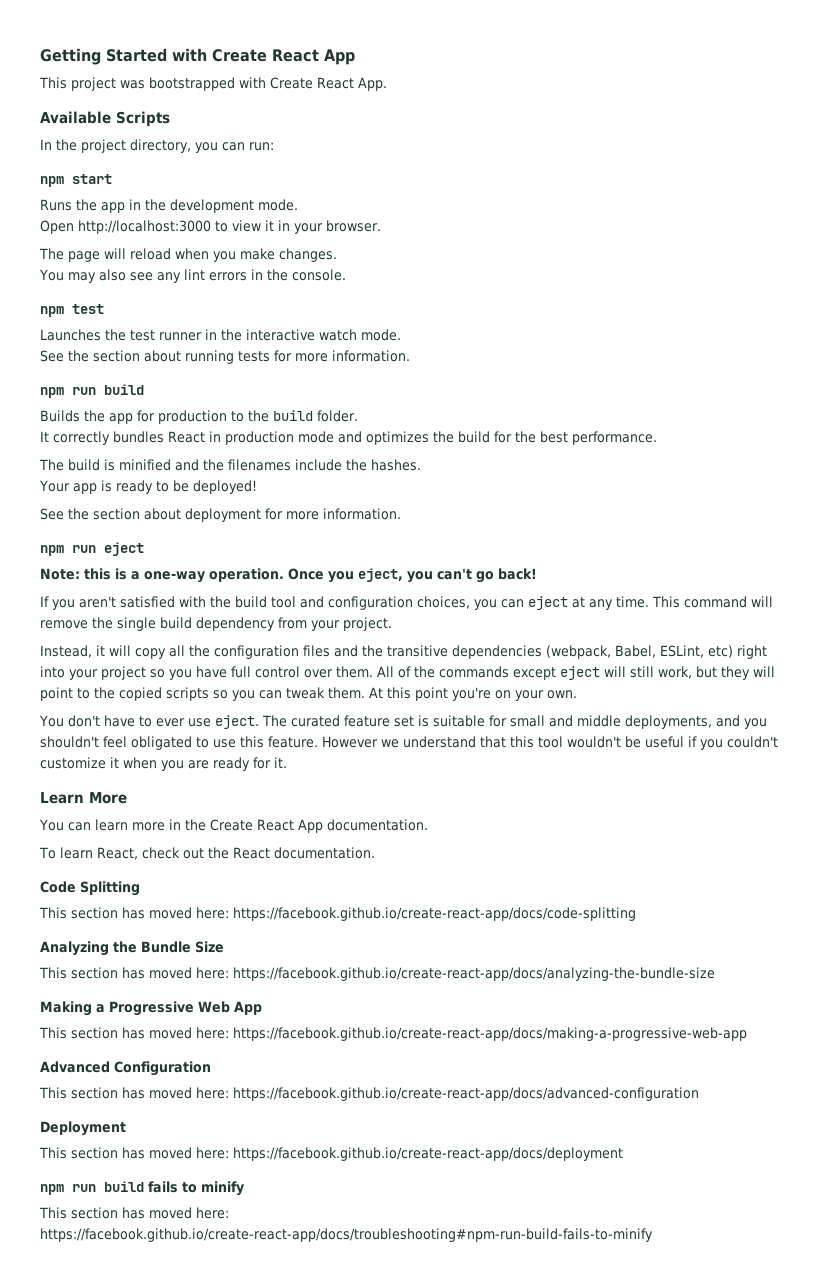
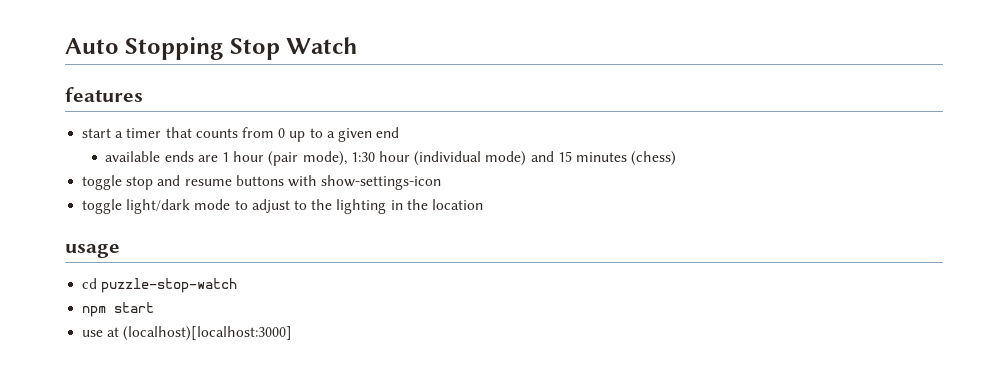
[40,48,355,65] [39,77,387,91] [40,111,170,127] [40,139,274,153] [40,174,112,187] [40,199,298,213] [40,220,381,234] [39,248,337,262] [39,269,346,283] [40,304,104,317] [40,329,401,341] [40,350,410,364] [40,384,144,398] [40,410,358,424] [40,431,657,445] [39,459,421,471] [39,480,257,494] [40,508,401,522] [40,542,144,556] [40,568,537,583] [40,596,773,610] [40,617,392,631] [40,645,767,659] [40,666,775,680] [40,687,577,701] [39,715,767,729] [40,736,778,750] [40,757,287,771] [40,792,127,804] [39,819,428,833] [39,847,375,860] [40,881,140,896] [39,907,636,921] [40,941,224,956] [39,967,715,981] [40,1001,262,1016] [39,1027,747,1041] [40,1061,211,1076] [39,1087,699,1101] [40,1121,126,1136] [39,1147,623,1161] [40,1181,244,1196] [39,1207,229,1219] [40,1228,653,1242] Getting Started with Create React App // This project was bootstrapped with Create React App. // Available Scripts // In the project directory, you can run: // npm start // Runs the app in the development mode. // Open http://localhost:3000 to view it in your browser. // The page will reload when you make changes. // You may also see any lint errors in the console. // npm test // Launches the test runner in the interactive watch mode. // See the section about running tests for more information. // npm run build // Builds the app for production to the build folder. // It correctly bundles React in production mode and optimizes the build for the best performance. // The build is minified and the filenames include the hashes. // Your app is ready to be deployed! // See the section about deployment for more information. // npm run eject // Note: this is a one-way operation. Once you eject, you can't go back! // If you aren't satisfied with the build tool and configuration choices, you can eject at any time. This command will remove the single build dependency from your project. // Instead, it will copy all the configuration files and the transitive dependencies (webpack, Babel, ESLint, etc) right into your project so you have full control over them. All of the commands except eject will still work, but they will point to the copied scripts so you can tweak them. At this point you're on your own. // You don't have to ever use eject. The curated feature set is suitable for small and middle deployments, and you shouldn't feel obligated to use this feature. However we understand that this tool wouldn't be useful if you couldn't customize it when you are ready for it. // Learn More // You can learn more in the Create React App documentation. // To learn React, check out the React documentation. // Code Splitting // This section has moved here: https://facebook.github.io/create-react-app/docs/code-splitting // Analyzing the Bundle Size // This section has moved here: https://facebook.github.io/create-react-app/docs/analyzing-the-bundle-size // Making a Progressive Web App // This section has moved here: https://facebook.github.io/create-react-app/docs/making-a-progressive-web-app // Advanced Configuration // This section has moved here: https://facebook.github.io/create-react-app/docs/advanced-configuration // Deployment // This section has moved here: https://facebook.github.io/create-react-app/docs/deployment // npm run build fails to minify // This section has moved here: https://facebook.github.io/create-react-app/docs/troubleshooting#npm-run-build-fails-to-minify -> [65,37,359,60] [65,87,143,102] [82,127,400,142] [105,151,677,166] [82,175,442,190] [82,199,483,214] [65,244,120,258] [82,278,238,293] [82,302,155,317] [82,326,293,341] Auto Stopping Stop Watch // features // start a timer that counts from 0 up to a given end // available ends are 1 hour (pair mode), 1:30 hour (individual mode) and 15 minutes (chess) // toggle stop and resume buttons with show-settings-icon // toggle light/dark mode to adjust to the lighting in the location // usage // cd puzzle-stop-watch // npm start // use at (localhost)[localhost:3000]

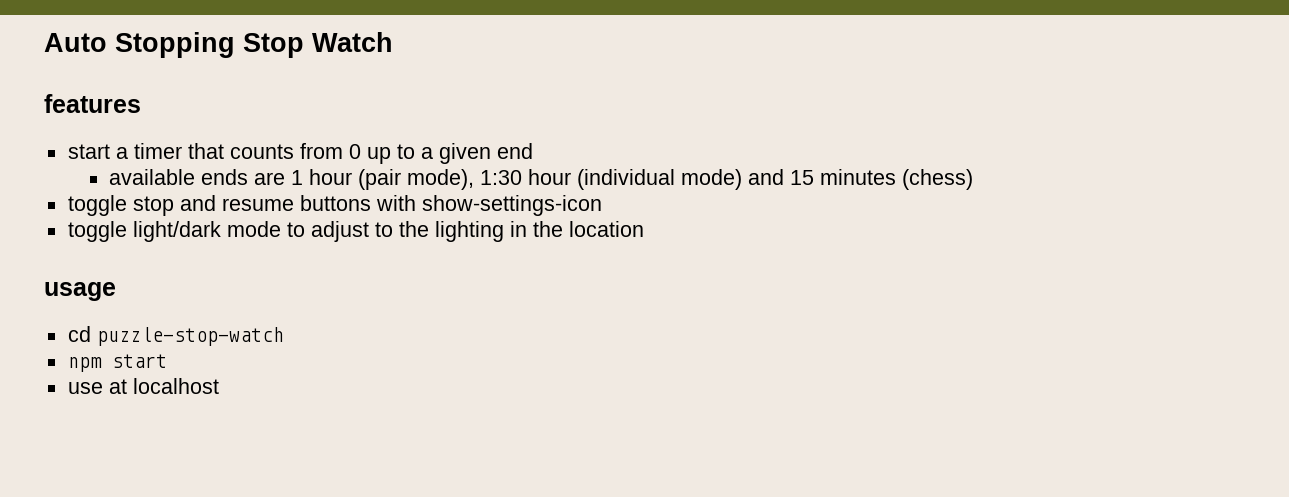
[123,326,293,341] (localhost)[localhost:3000] -> [132,378,219,394] localhost

